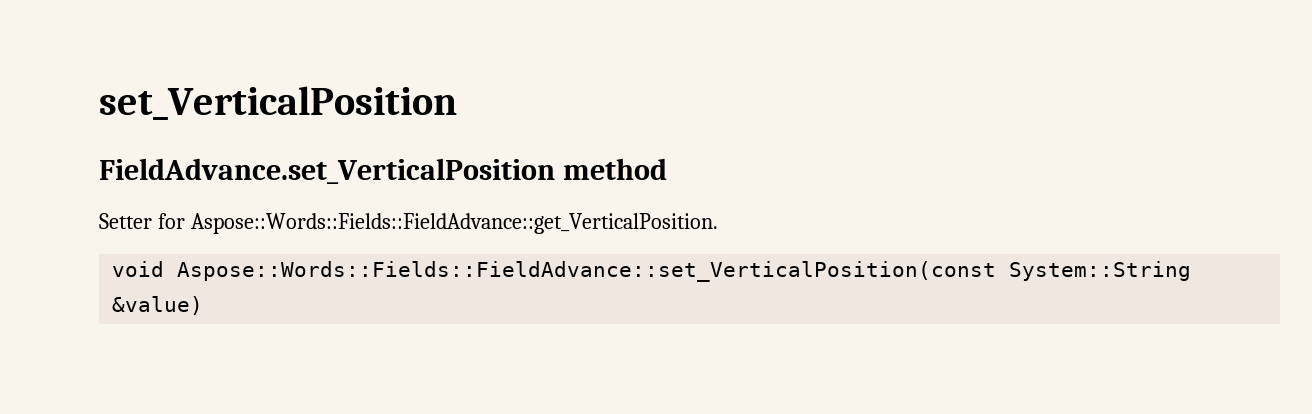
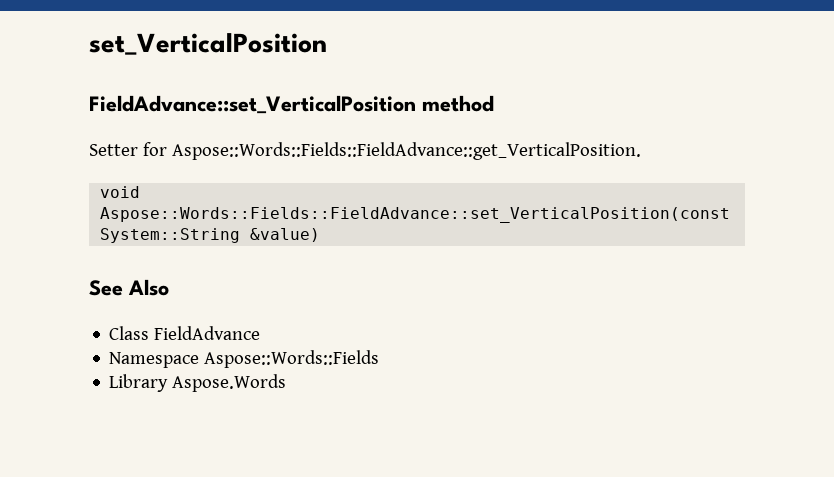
[99,158,555,184] FieldAdvance.set_VerticalPosition -> [89,95,416,114] FieldAdvance::set_VerticalPosition
(204, 305) none -> [89,279,169,296] [109,326,261,340] [109,350,380,368] [109,374,287,392] // See Also // Class FieldAdvance // Namespace Aspose::Words::Fields // Library Aspose.Words

